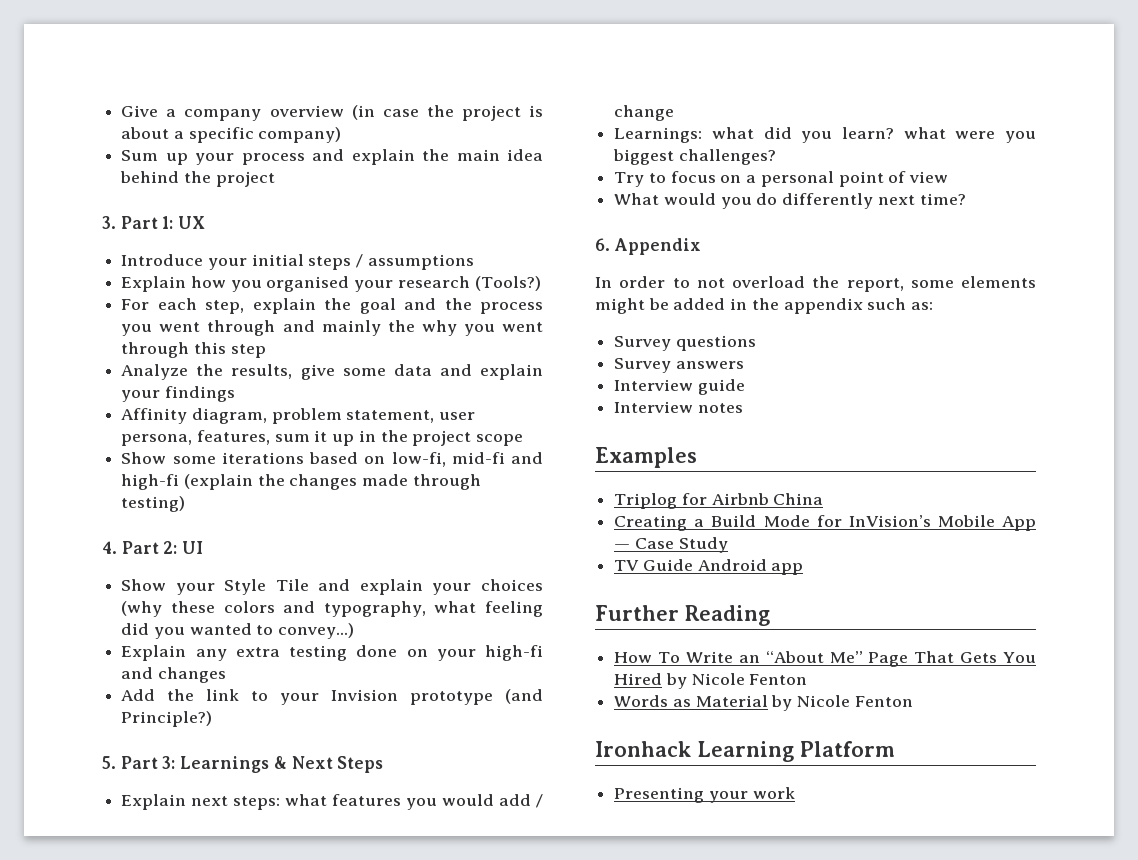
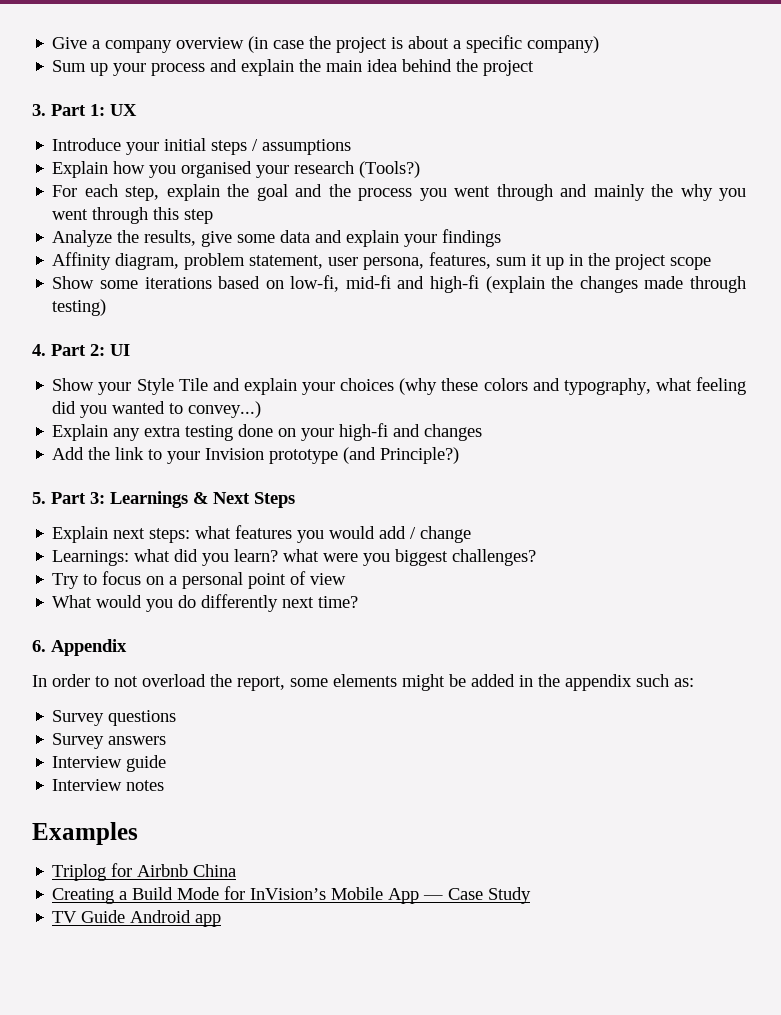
[595,605,770,626] [614,651,1037,667] [614,673,808,689] [614,695,913,711] [595,741,895,762] [614,787,795,803] // Further Reading // How To Write an “About Me” Page That Gets You Hired by Nicole Fenton // Words as Material by Nicole Fenton // Ironhack Learning Platform // Presenting your work -> (222, 920) none

